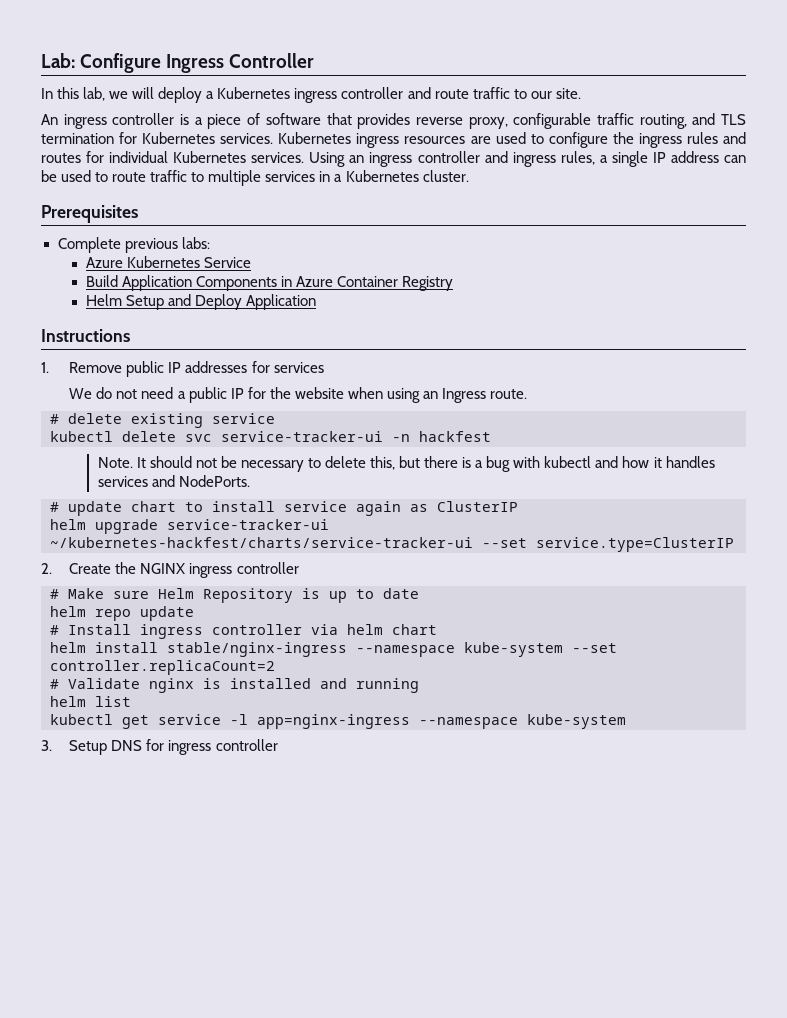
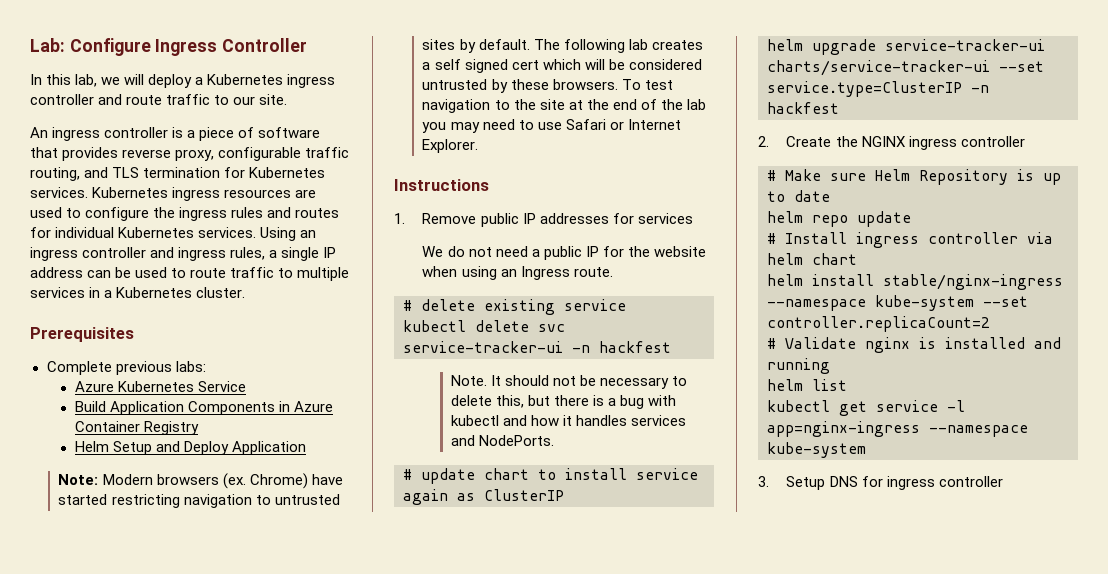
(317, 302) none -> [58,473,343,489] [58,494,340,508] [422,39,703,53] [422,59,702,73] [422,79,673,93] [422,99,706,113] [422,119,681,133] [422,139,479,153] // Note: Modern browsers (ex. Chrome) have started restricting navigation to untrusted sites by default. The following lab creates a self signed cert which will be considered untrusted by these browsers. To test navigation to the site at the end of the lab you may need to use Safari or Internet Explorer.
[50,537,473,548] ~/kubernetes-hackfest/charts/service-tracker-ui -> [767,60,990,76] charts/service-tracker-ui
(734, 544) none -> [971,85,989,93] [767,102,839,114] -n hackfest

